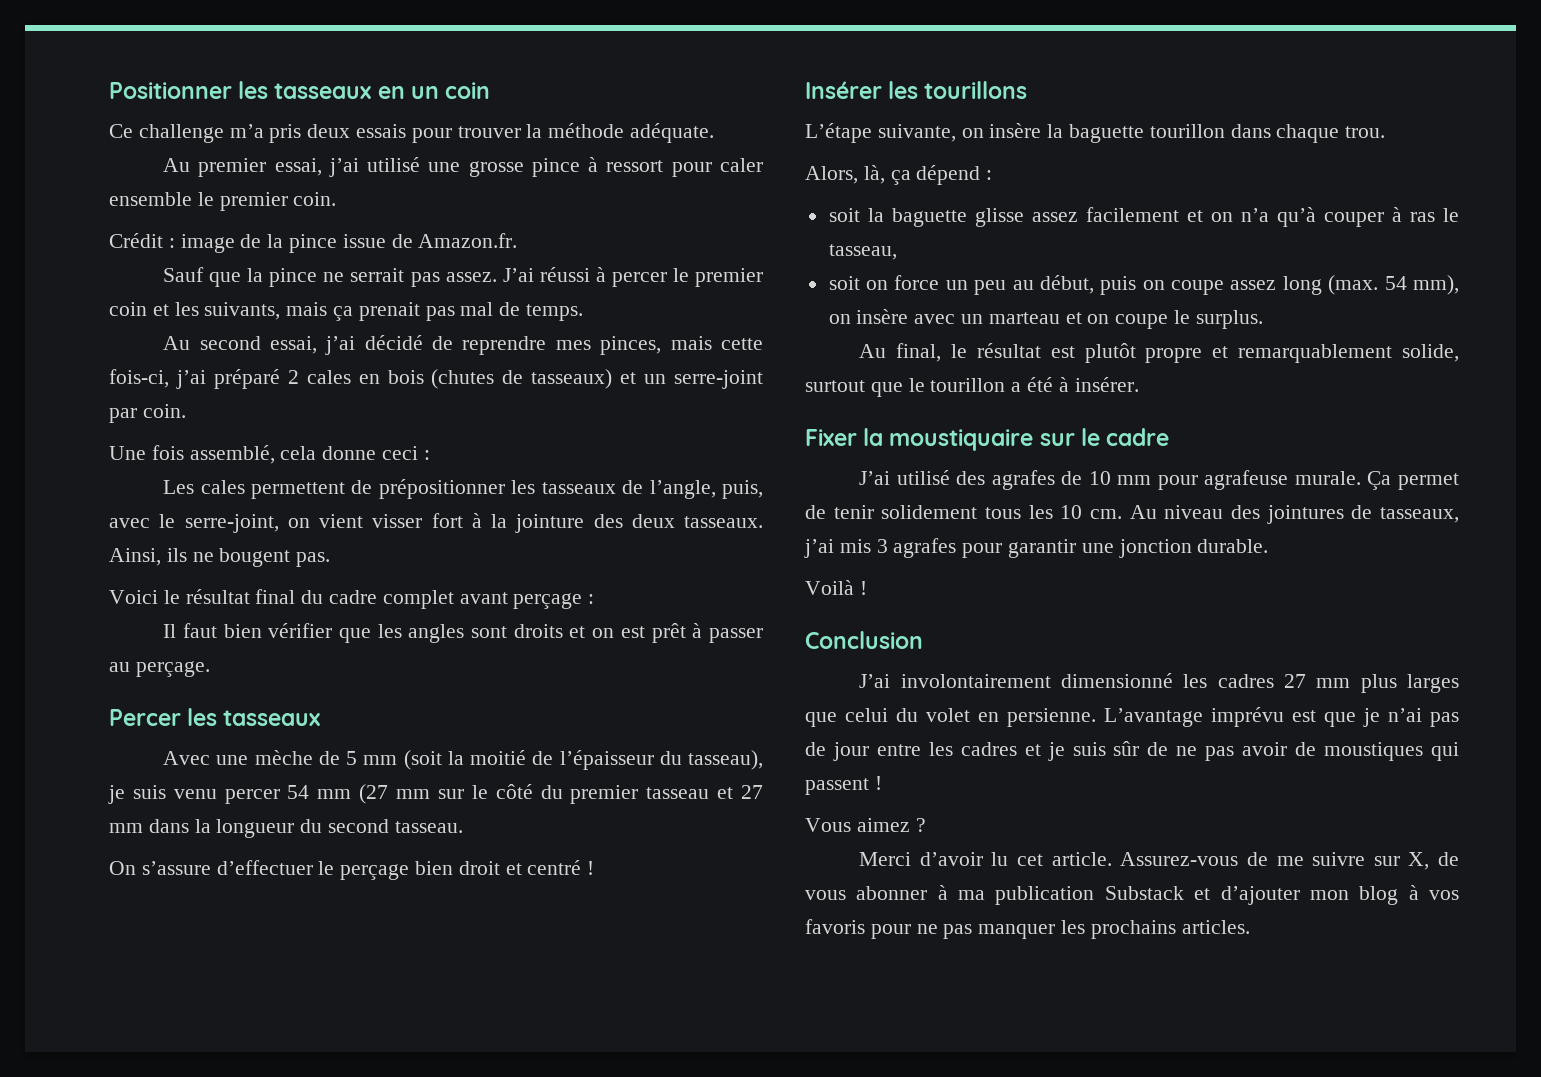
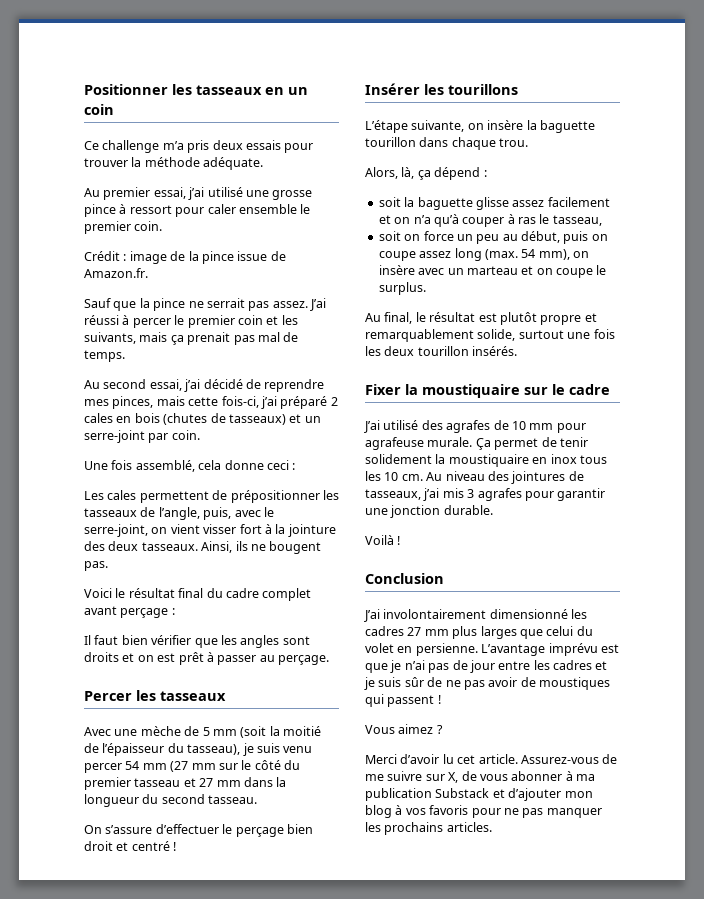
[870,377,1139,397] que le tourillon a été à insérer. -> [567,329,615,339] [365,346,518,356] une fois les deux tourillon insérés.
(978, 512) none -> [435,454,577,467] la moustiquaire en inox

